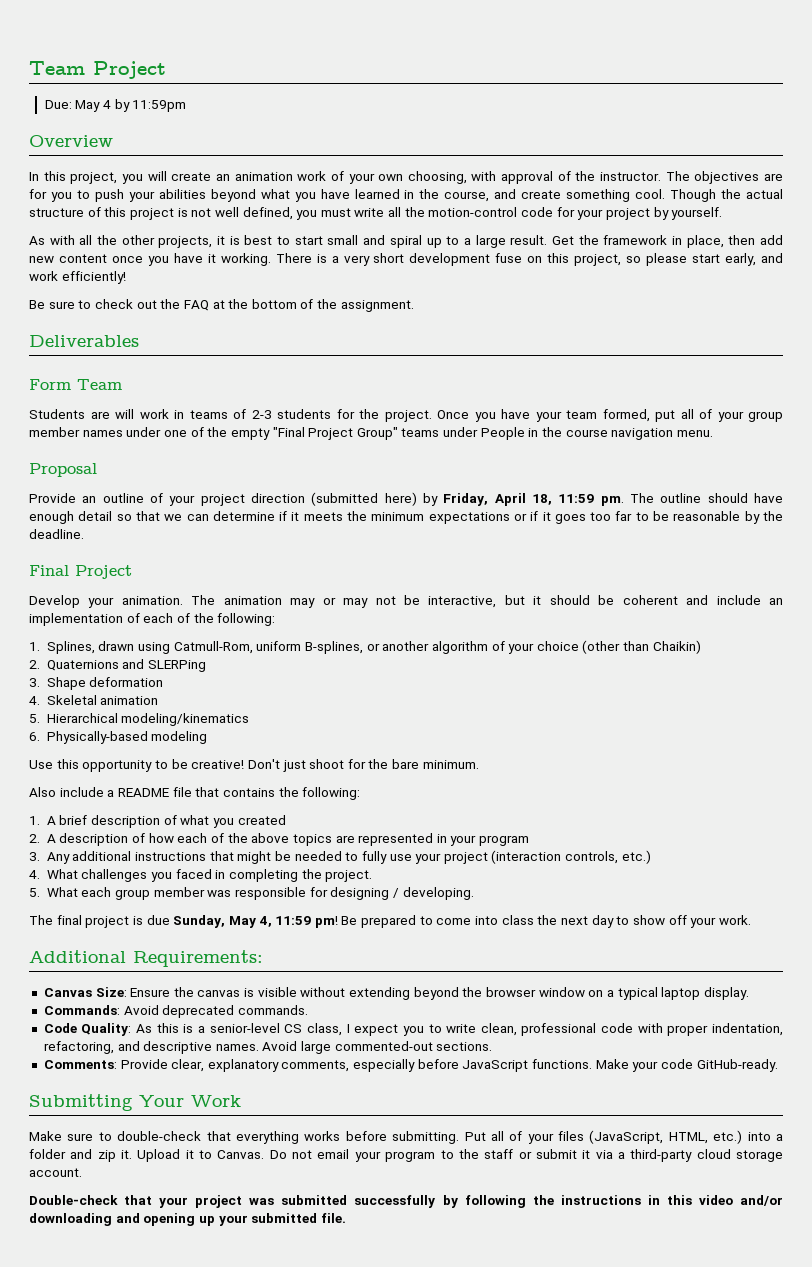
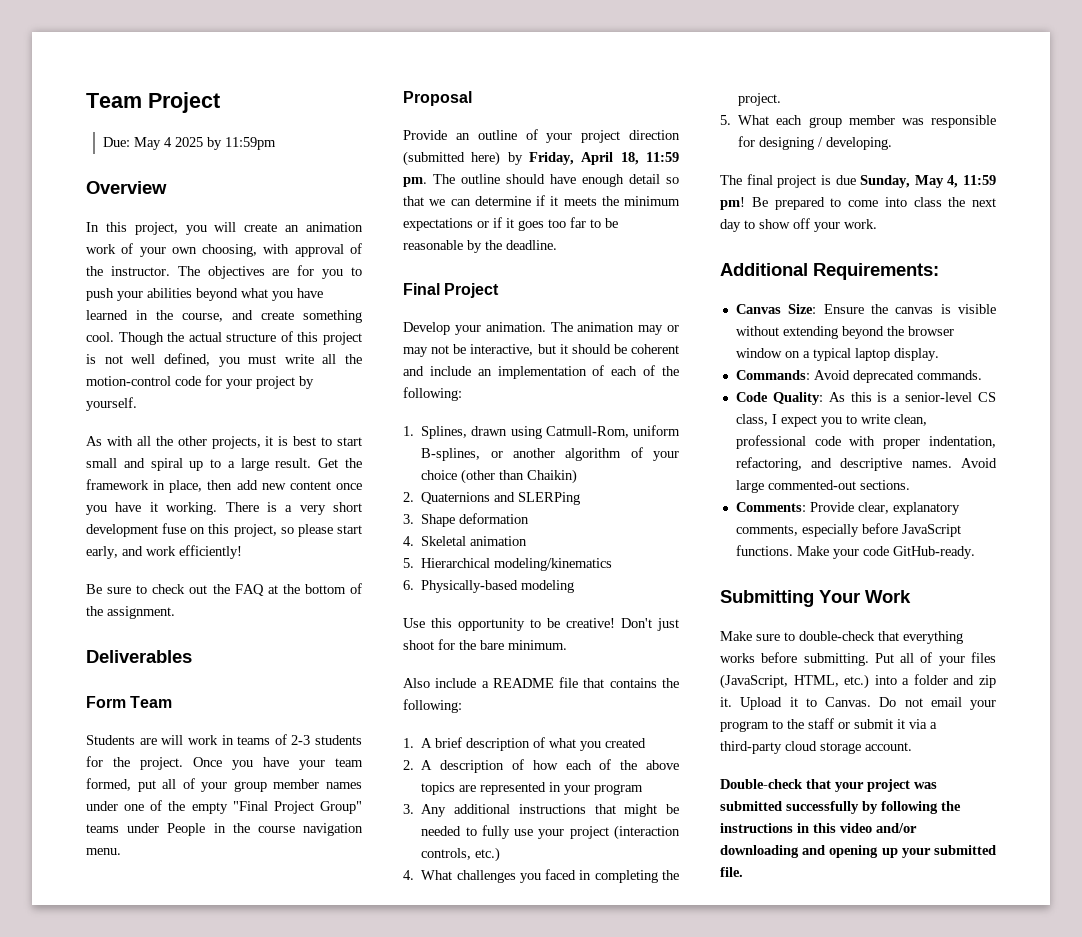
(112, 104) none -> [175,137,204,147] 2025

